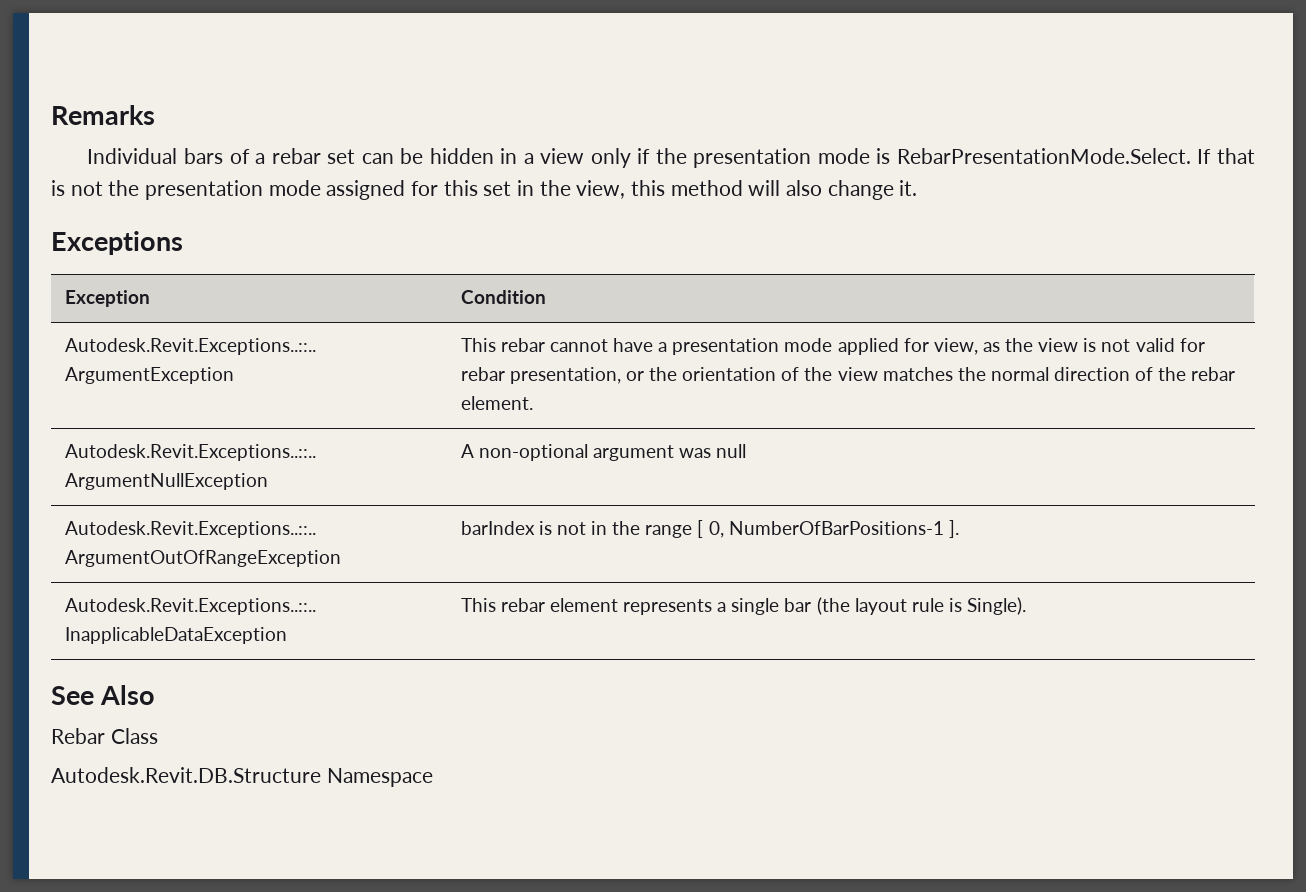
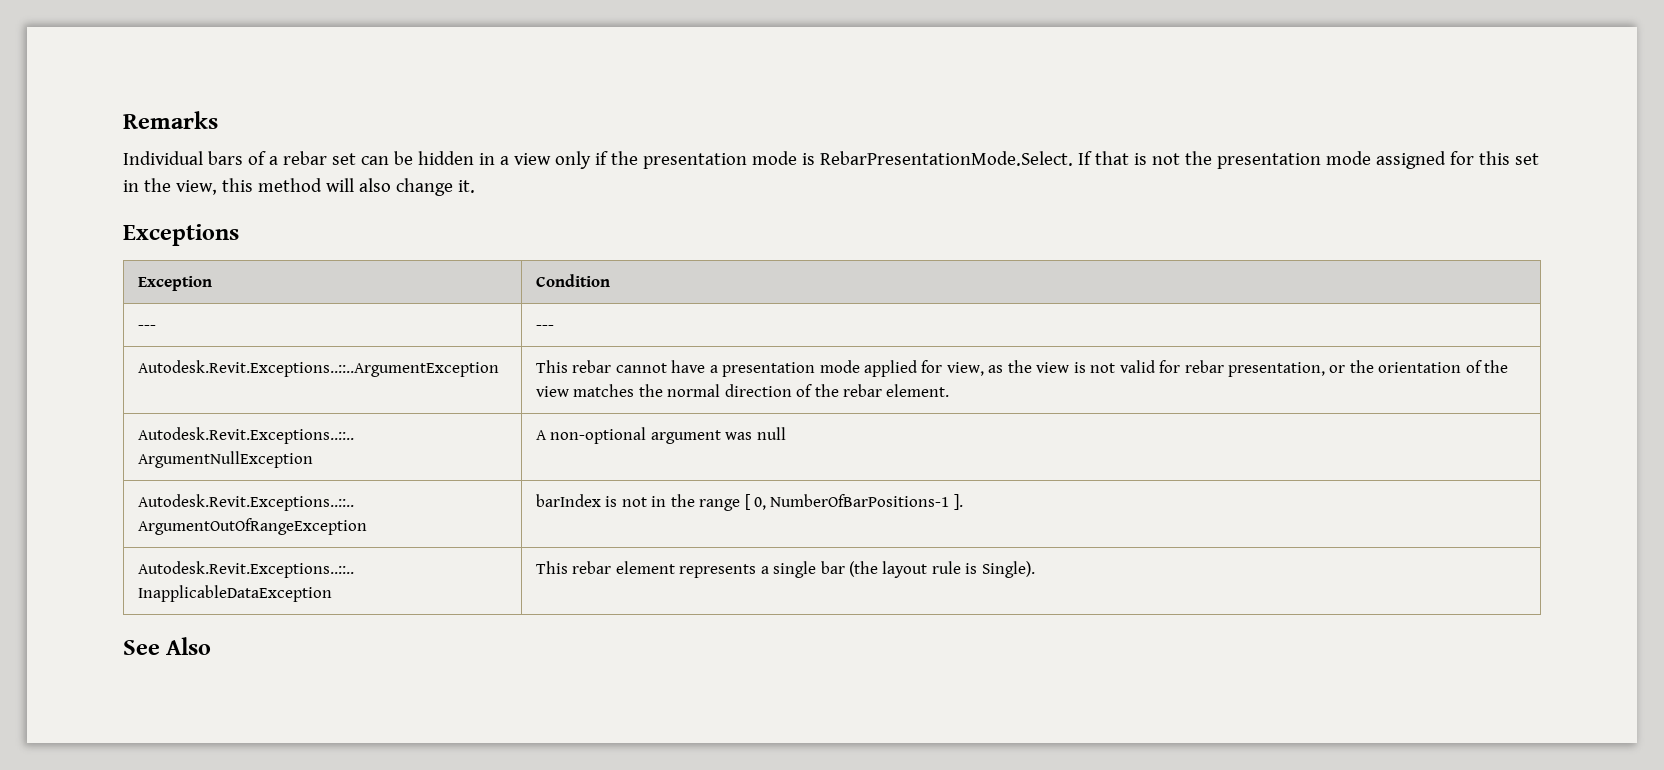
(546, 297) none -> [137,325,156,330] [535,325,554,330] // --- | ---
[51,728,158,744] [51,767,433,787] // Rebar Class // Autodesk.Revit.DB.Structure Namespace -> (212, 646) none

